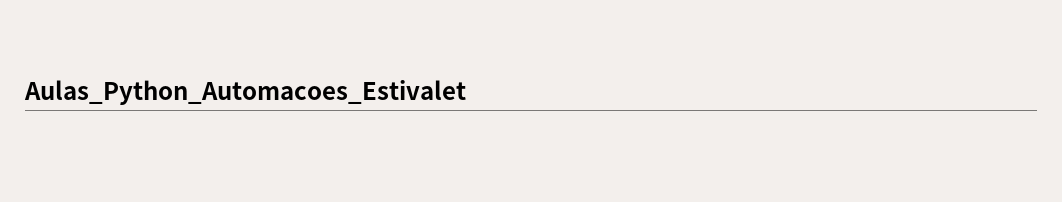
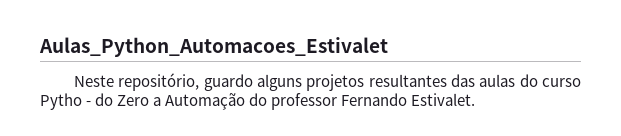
(466, 92) none -> [74,73,581,91] [40,93,476,110] // Neste repositório, guardo alguns projetos resultantes das aulas do curso Pytho - do Zero a Automação do professor Fernando Estivalet.

